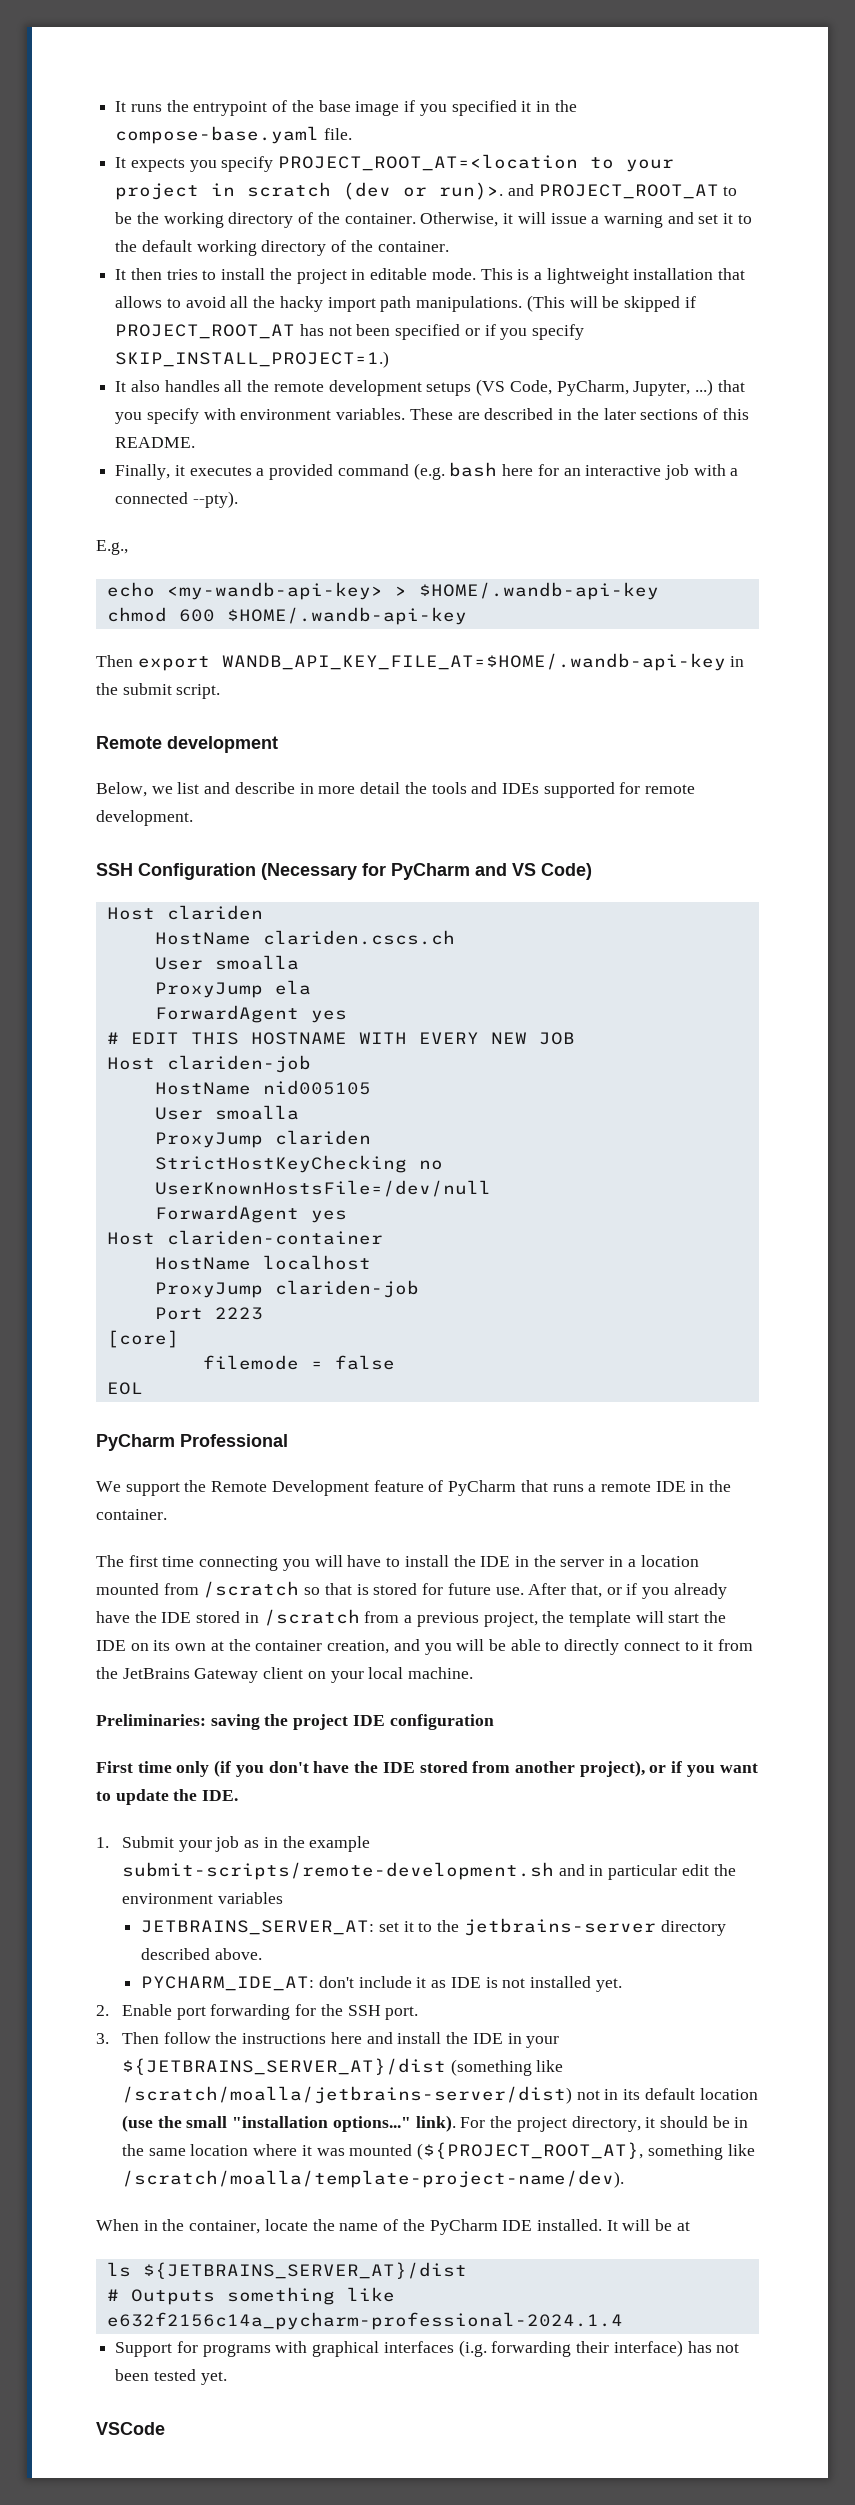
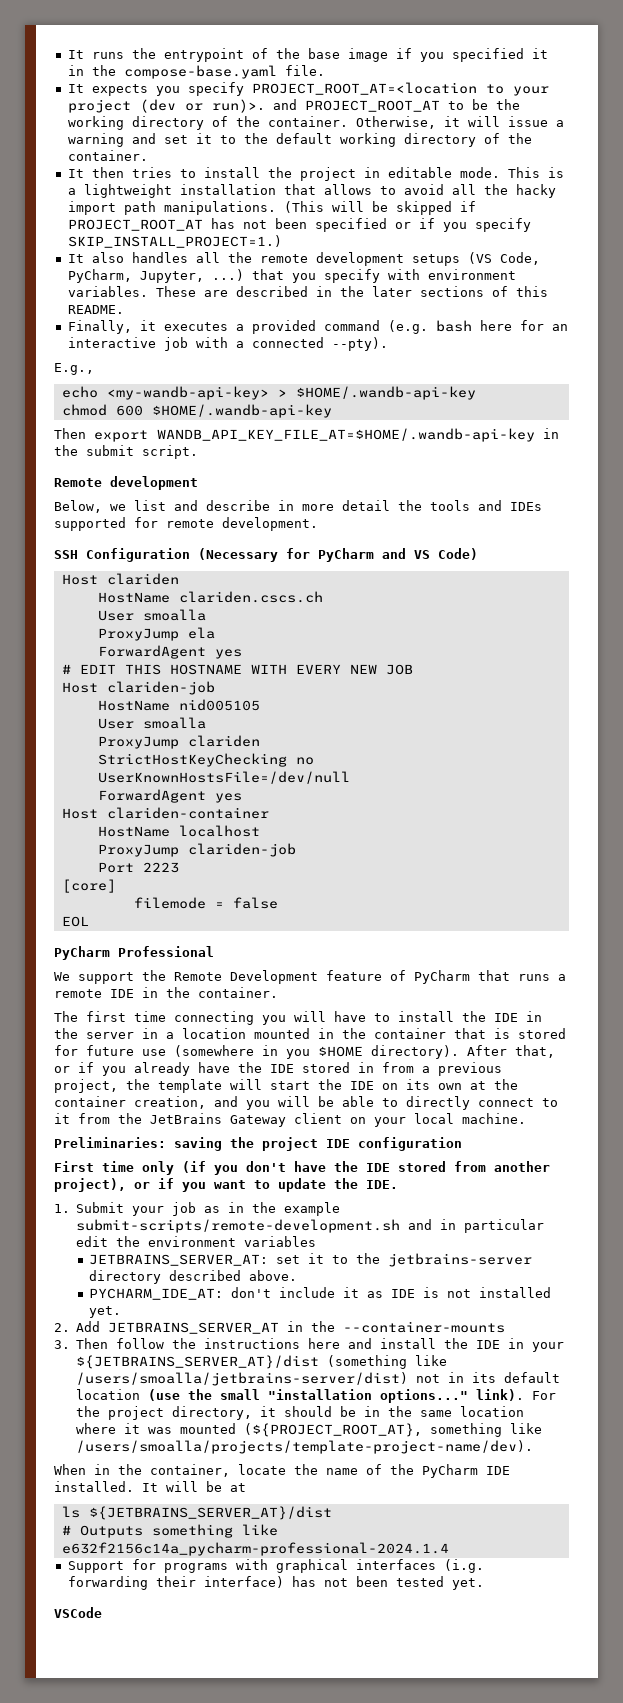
[211,182,332,197] in scratch -> (131, 106) none
[163,1581,321,1598] from /scratch so -> [318,1028,446,1039] in the container
[495,1587,524,1595] use. -> [142,1045,459,1059] use (somewhere in you $HOME directory).
[263,1609,360,1626] /scratch -> (374, 1067) none
[121,2004,419,2020] Enable port forwarding for the SSH port. -> [76,1321,506,1334] Add JETBRAINS_SERVER_AT in the --container-mounts
[121,2086,572,2104] /scratch/moalla/jetbrains-server/dist) -> [76,1372,409,1386] /users/smoalla/jetbrains-server/dist)
[121,2170,624,2188] /scratch/moalla/template-project-name/dev). -> [76,1440,534,1454] /users/smoalla/projects/template-project-name/dev).

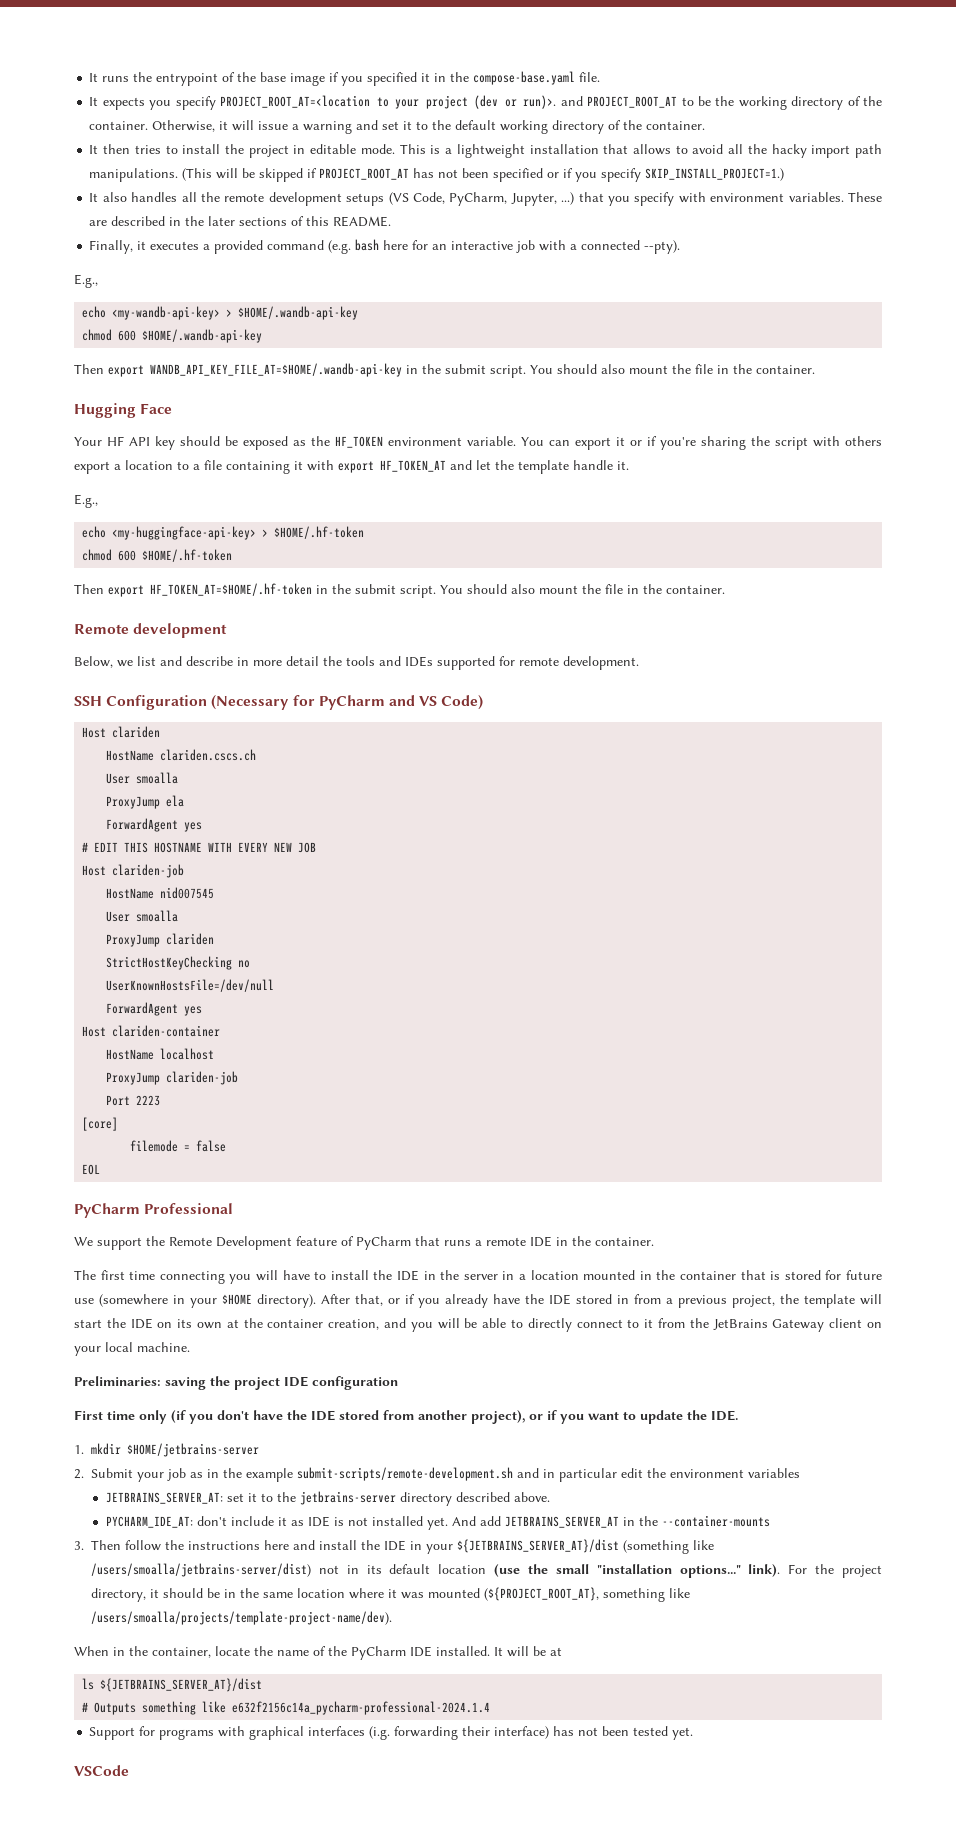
(198, 452) none -> [530,364,815,374] [74,403,173,418] [74,436,882,450] [74,460,629,474] [74,494,98,508] [82,526,365,540] [82,549,233,562] [74,583,725,598] You should also mount the file in the container. // Hugging Face // Your HF API key should be exposed as the HF_TOKEN environment variable. You can export it or if you're sharing the script with others export a location to a file containing it with export HF_TOKEN_AT and let the template handle it. // E.g., // echo <my-huggingface-api-key> > $HOME/.hf-token // chmod 600 $HOME/.hf-token // Then export HF_TOKEN_AT=$HOME/.hf-token in the submit script. You should also mount the file in the container.
[178,699,260,711] nid005105 -> [160,887,215,899] nid007545
[286,1049,310,1059] you -> [190,1298,217,1308] your
(70, 1208) none -> [91,1443,259,1457] [74,1469,84,1479] mkdir $HOME/jetbrains-server // 2.
[54,1321,101,1332] // 2. Add -> [451,1516,501,1526] And add

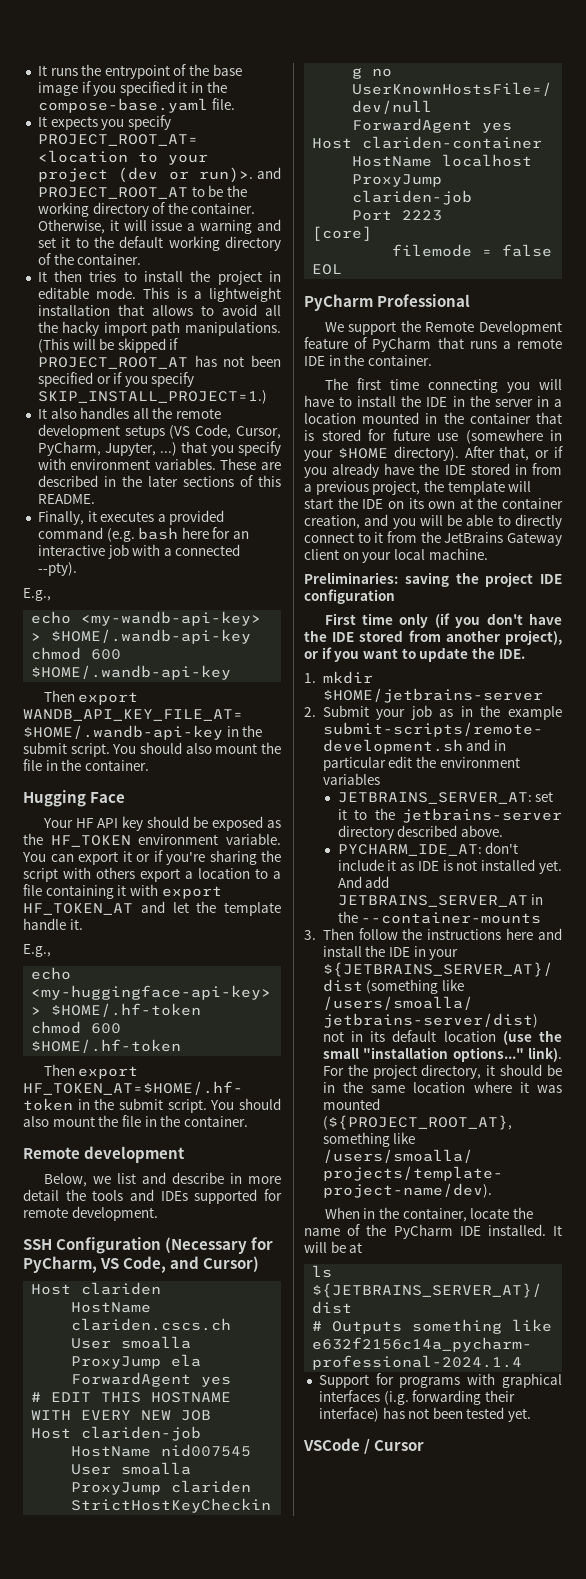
(445, 198) none -> [235,426,281,439] Cursor,
[318,695,484,710] PyCharm and VS Code) -> [23,1256,260,1273] PyCharm, VS Code, and Cursor)
(129, 1770) none -> [364,1439,425,1454] / Cursor

